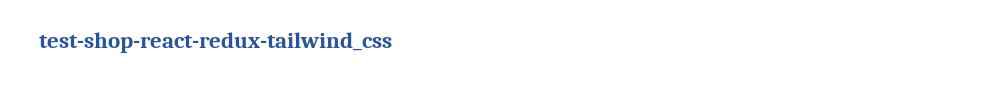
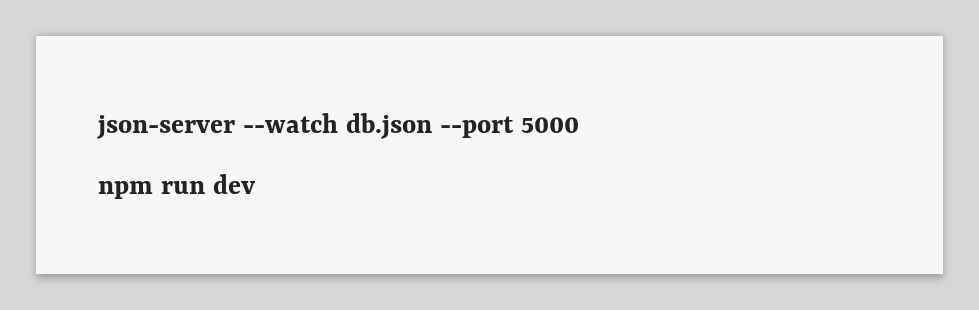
[39,32,392,53] test-shop-react-redux-tailwind_css -> [97,113,579,139] [98,174,255,199] json-server --watch db.json --port 5000 // npm run dev

